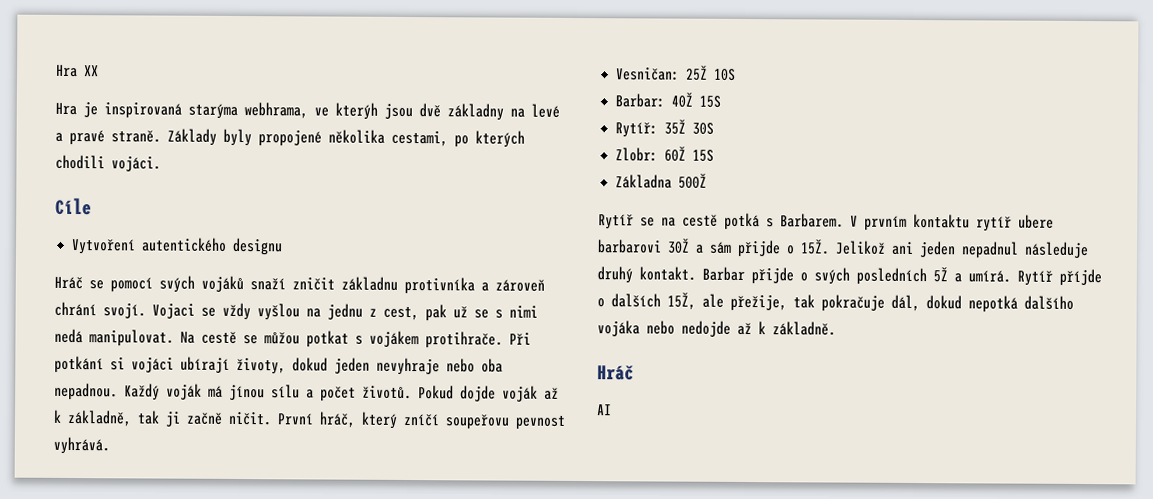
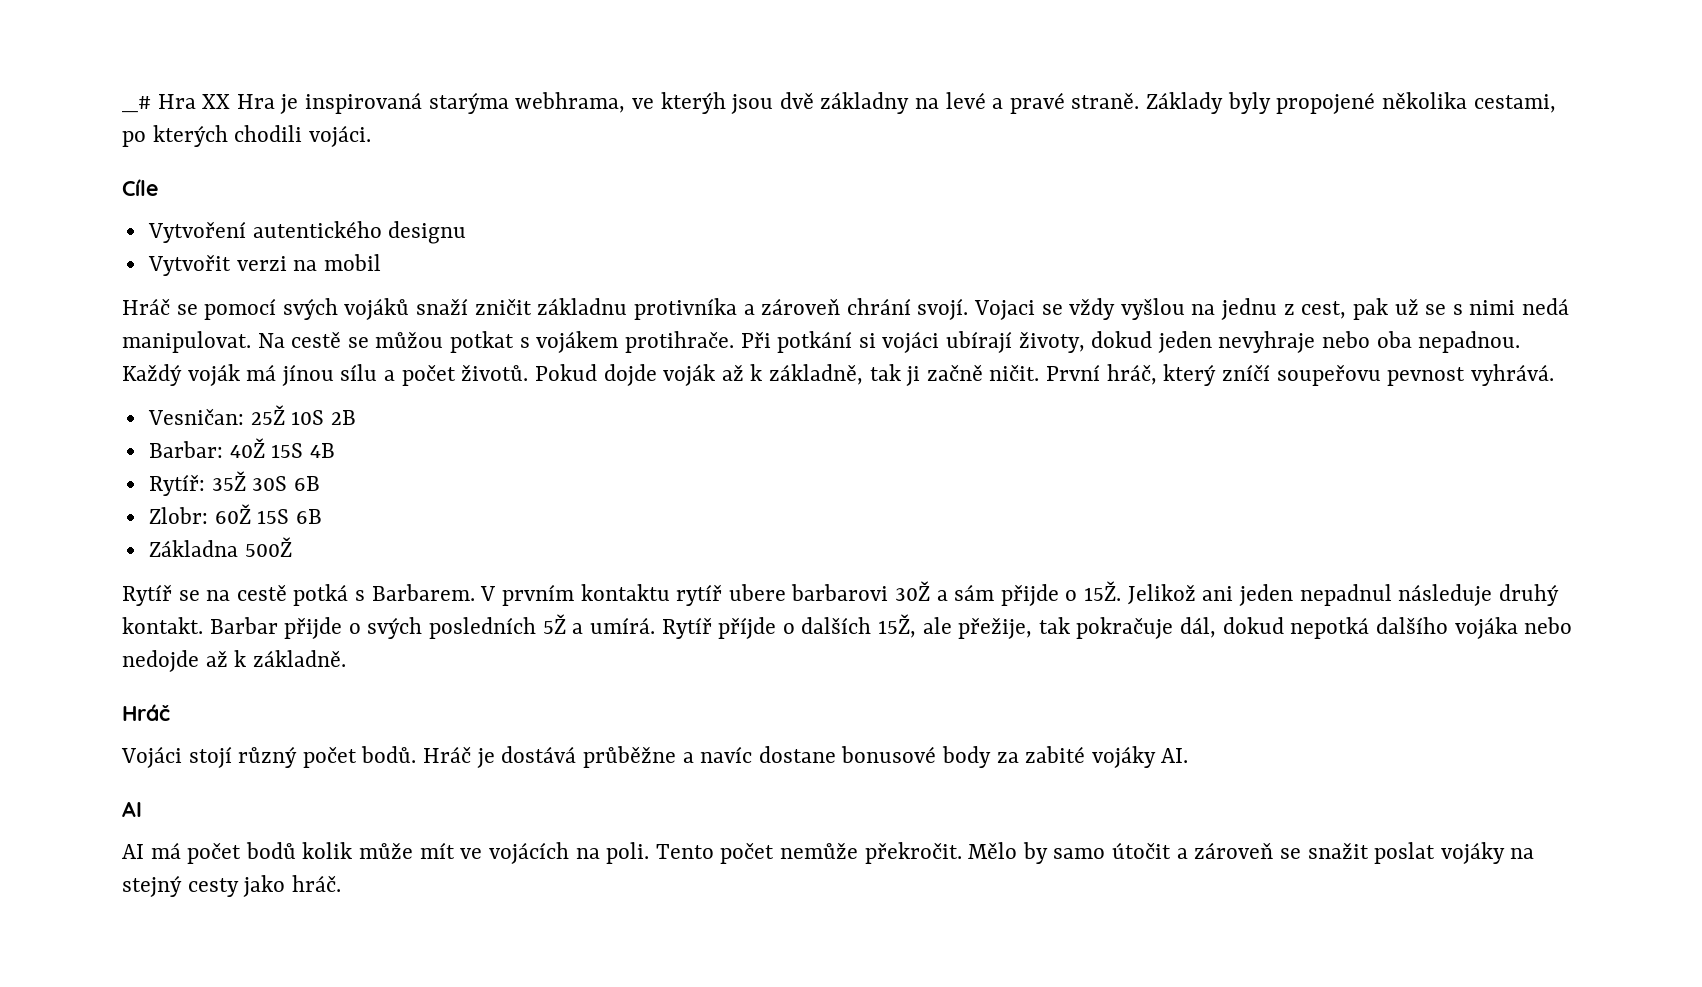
(56, 71) none -> [122,96,151,113] _#
(99, 71) // -> (231, 101) none
(284, 246) none -> [147,254,381,276] // Vytvořit verzi na mobil
(737, 74) none -> [330,410,356,425] 2B
(722, 101) none -> [309,443,335,458] 4B
(715, 128) none -> [293,476,320,491] 6B
(715, 155) none -> [295,509,322,524] 6B
[597,404,612,416] AI -> [121,746,1189,768] [122,801,142,817] [122,842,1535,864] [122,875,341,897] Vojáci stojí různý počet bodů. Hráč je dostává průběžne a navíc dostane bonusové body za zabité vojáky AI. // AI // AI má počet bodů kolik může mít ve vojácích na poli. Tento počet nemůže překročit. Mělo by samo útočit a zároveň se snažit poslat vojáky na stejný cesty jako hráč.

